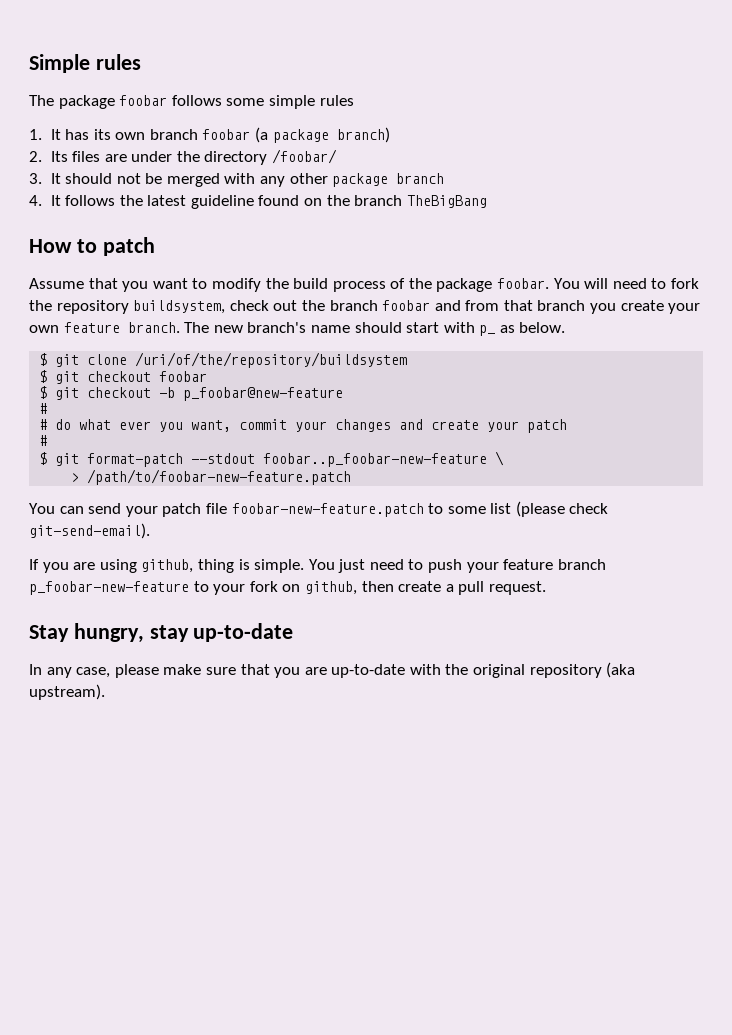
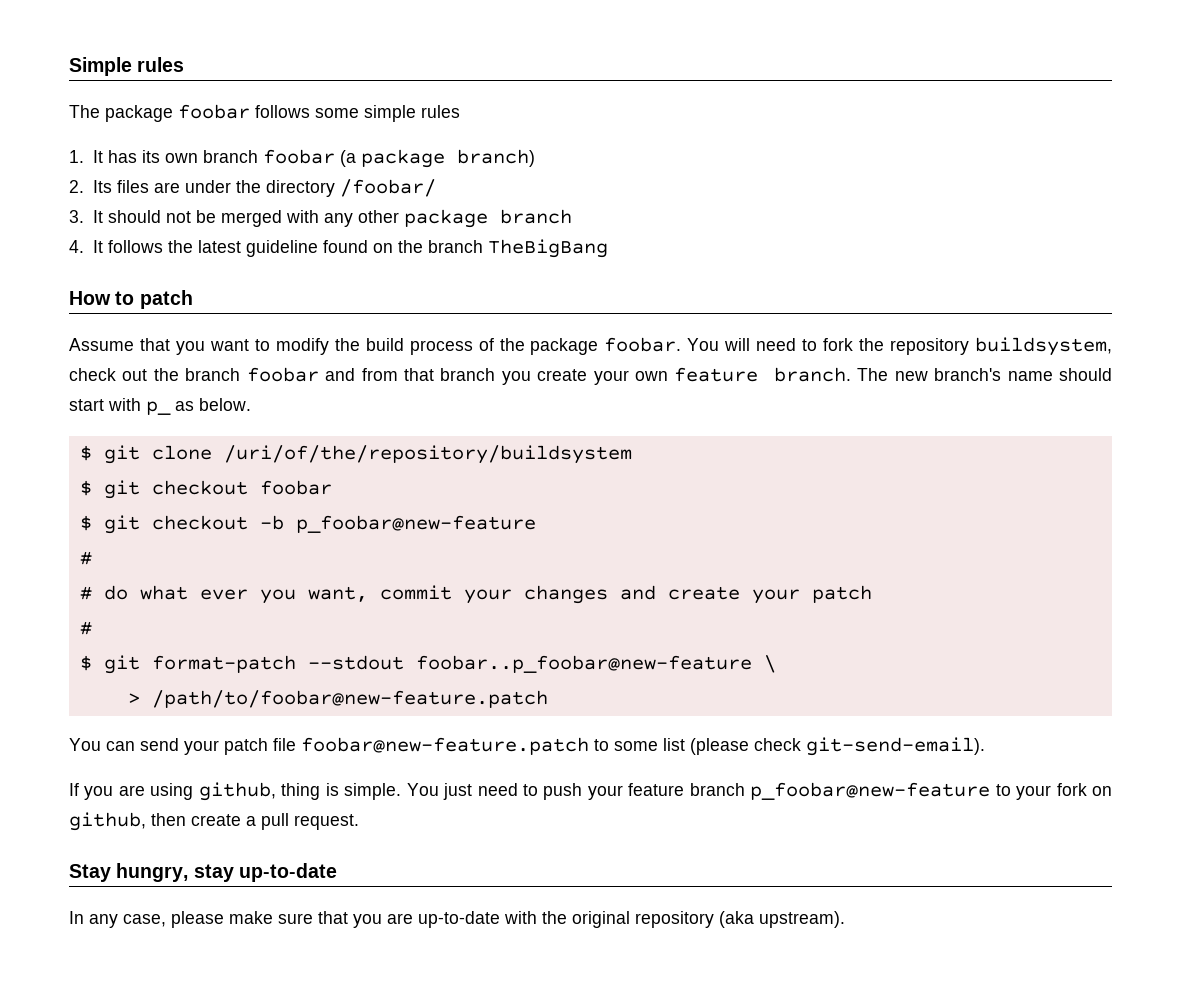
[263,453,488,467] foobar..p_foobar-new-feature -> [415,655,752,673] foobar..p_foobar@new-feature
[87,469,352,485] /path/to/foobar-new-feature.patch -> [151,690,548,708] /path/to/foobar@new-feature.patch
[231,503,424,517] foobar-new-feature.patch -> [301,737,589,755] foobar@new-feature.patch
[29,581,189,595] p_foobar-new-feature -> [750,782,991,800] p_foobar@new-feature

